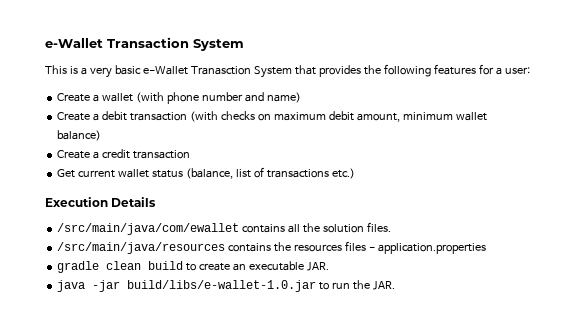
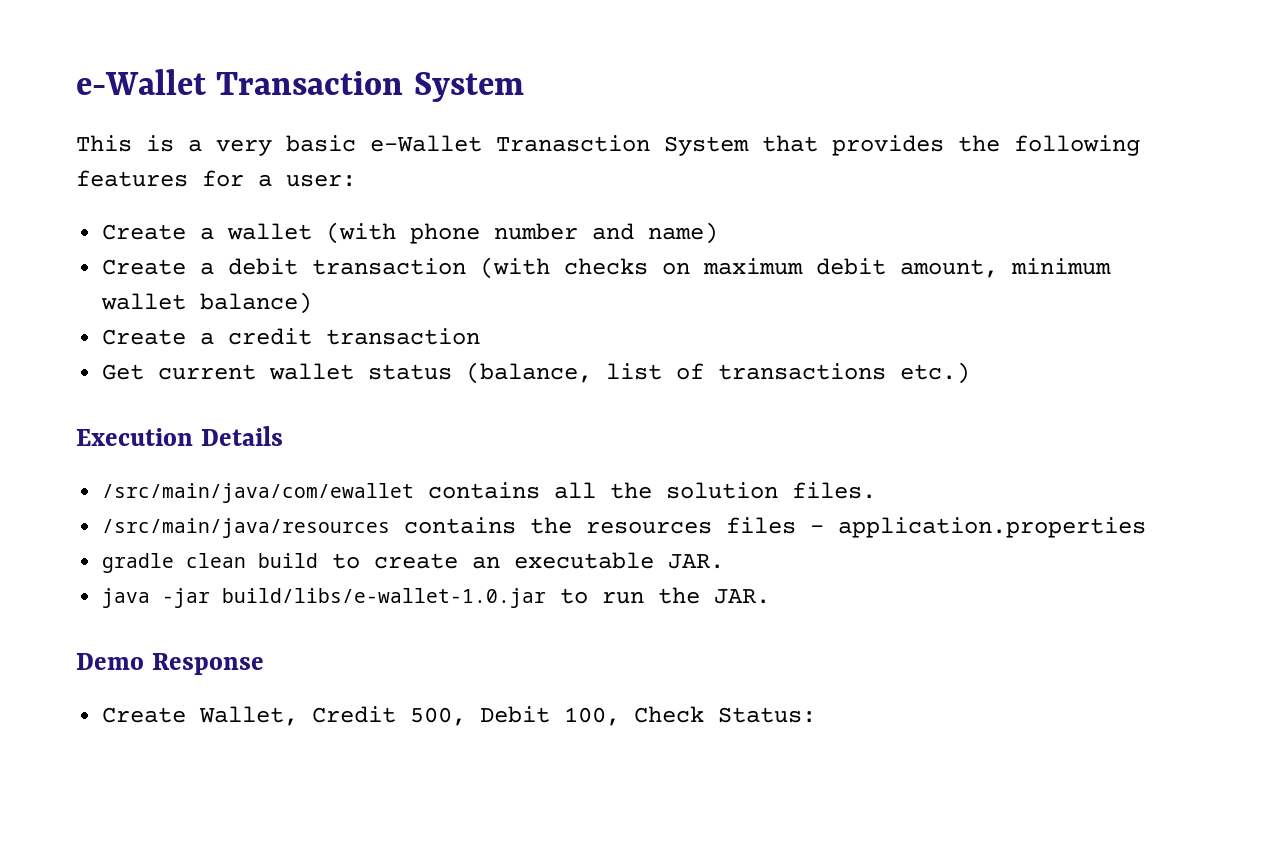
(395, 285) none -> [76,653,264,675] [102,706,817,726] // Demo Response // Create Wallet, Credit 500, Debit 100, Check Status:

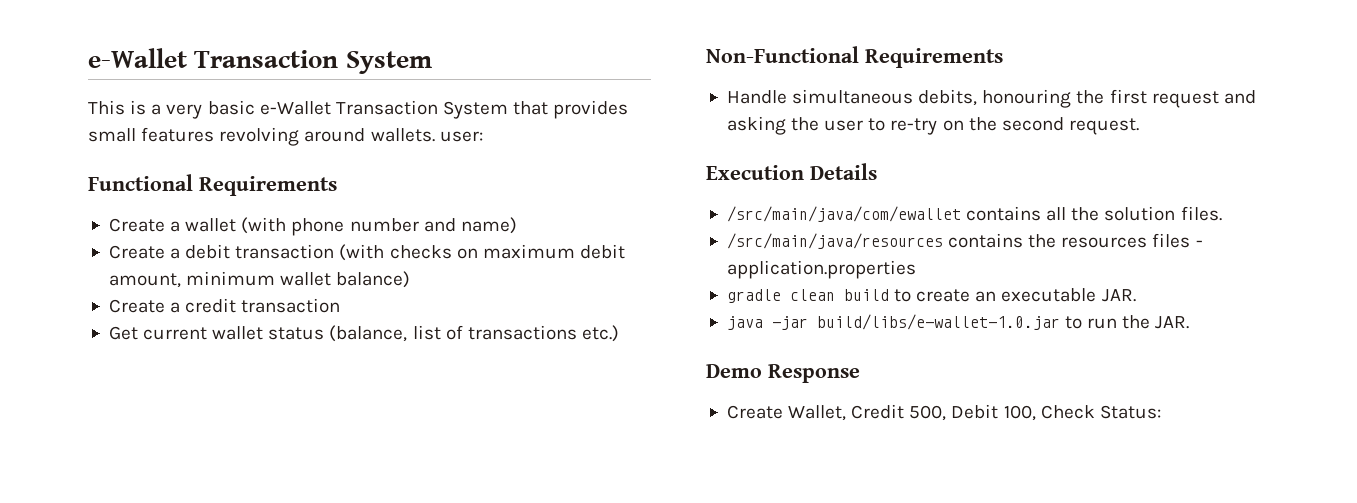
[496,135,650,152] Tranasction -> [335,100,438,115] Transaction
[958,135,1140,156] [76,170,272,187] the following features for a -> [88,127,435,146] small features revolving around wallets.
(356, 180) none -> [88,174,337,196] // Functional Requirements
(971, 373) none -> [706,46,1003,68] [726,89,1256,108] [726,116,1139,135] // Non-Functional Requirements // Handle simultaneous debits, honouring the first request and asking the user to re-try on the second request.

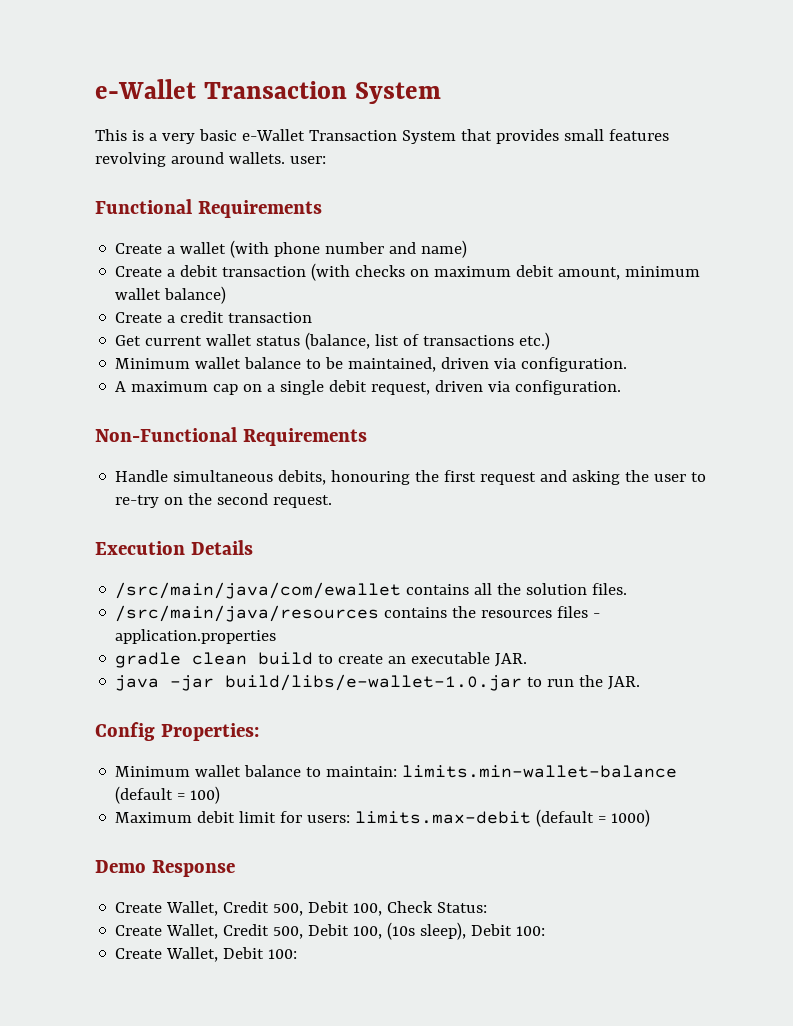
(619, 333) none -> [115,357,628,372] [115,380,622,395] // Minimum wallet balance to be maintained, driven via configuration. // A maximum cap on a single debit request, driven via configuration.
(1190, 322) none -> [95,722,259,741] [115,765,678,778] [115,786,221,804] [115,809,651,827] // Config Properties: // Minimum wallet balance to maintain: limits.min-wallet-balance (default = 100) // Maximum debit limit for users: limits.max-debit (default = 1000)
(1161, 412) none -> [115,922,546,940] [115,947,298,962] // Create Wallet, Credit 500, Debit 100, (10s sleep), Debit 100: // Create Wallet, Debit 100:

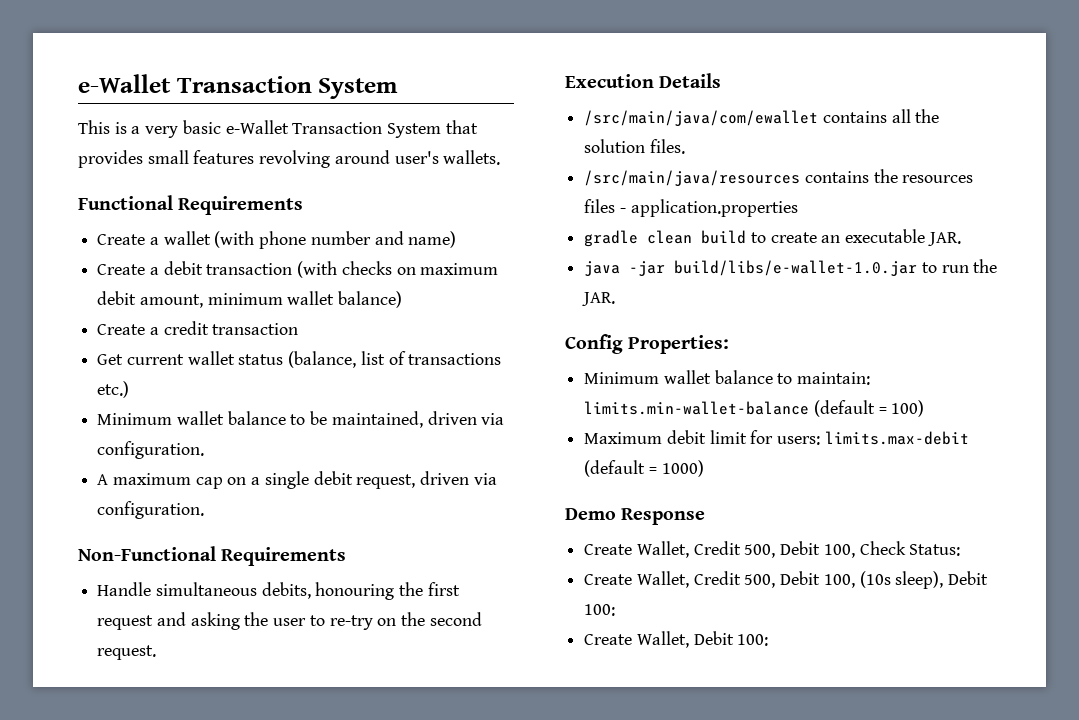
(224, 158) none -> [394,151,439,164] user's
[289,156,326,164] user: -> (501, 157) none

